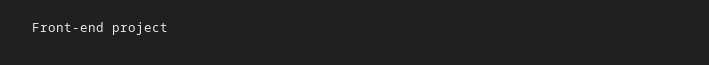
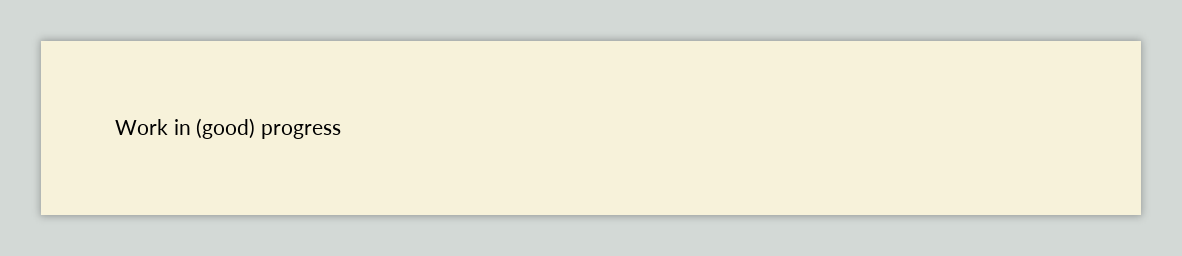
[32,22,168,35] Front-end project -> [115,118,342,139] Work in (good) progress

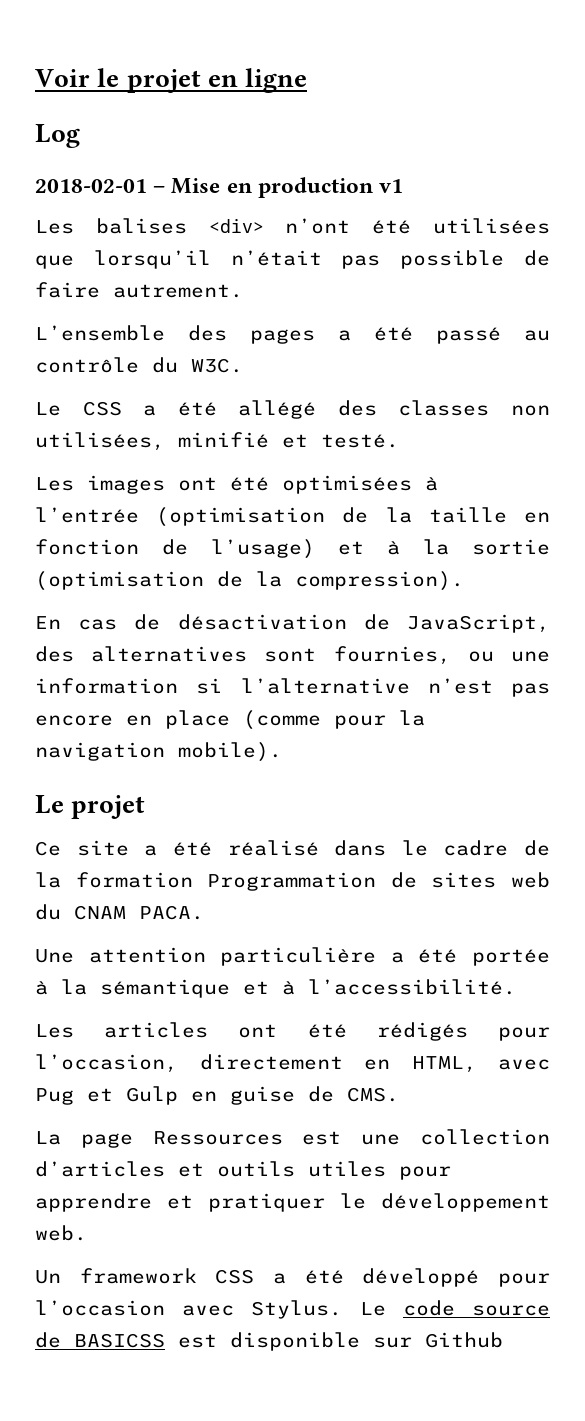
[115,118,342,139] Work in (good) progress -> [35,68,308,93] [35,124,80,148] [35,177,404,198] [35,218,550,234] [35,250,550,269] [35,282,243,298] [35,325,550,344] [35,357,243,373] [35,400,550,419] [35,432,399,451] [35,475,438,494] [35,507,550,527] [35,539,550,559] [35,571,464,591] [35,614,550,633] [35,646,550,665] [35,678,550,697] [35,710,425,730] [35,742,282,762] [35,795,146,819] [35,840,550,856] [35,872,550,891] [35,904,204,920] [35,947,550,966] [35,979,516,998] [35,1022,550,1041] [35,1054,550,1073] [35,1086,399,1105] [35,1129,550,1148] [35,1161,451,1180] [35,1193,550,1212] [35,1225,87,1241] [35,1268,550,1287] [35,1300,550,1319] [35,1332,503,1351] Voir le projet en ligne // Log // 2018-02-01 – Mise en production v1 // Les balises <div> n’ont été utilisées que lorsqu’il n’était pas possible de faire autrement. // L’ensemble des pages a été passé au contrôle du W3C. // Le CSS a été allégé des classes non utilisées, minifié et testé. // Les images ont été optimisées à l’entrée (optimisation de la taille en fonction de l’usage) et à la sortie (optimisation de la compression). // En cas de désactivation de JavaScript, des alternatives sont fournies, ou une information si l’alternative n’est pas encore en place (comme pour la navigation mobile). // Le projet // Ce site a été réalisé dans le cadre de la formation Programmation de sites web du CNAM PACA. // Une attention particulière a été portée à la sémantique et à l’accessibilité. // Les articles ont été rédigés pour l’occasion, directement en HTML, avec Pug et Gulp en guise de CMS. // La page Ressources est une collection d’articles et outils utiles pour apprendre et pratiquer le développement web. // Un framework CSS a été développé pour l’occasion avec Stylus. Le code source de BASICSS est disponible sur Github

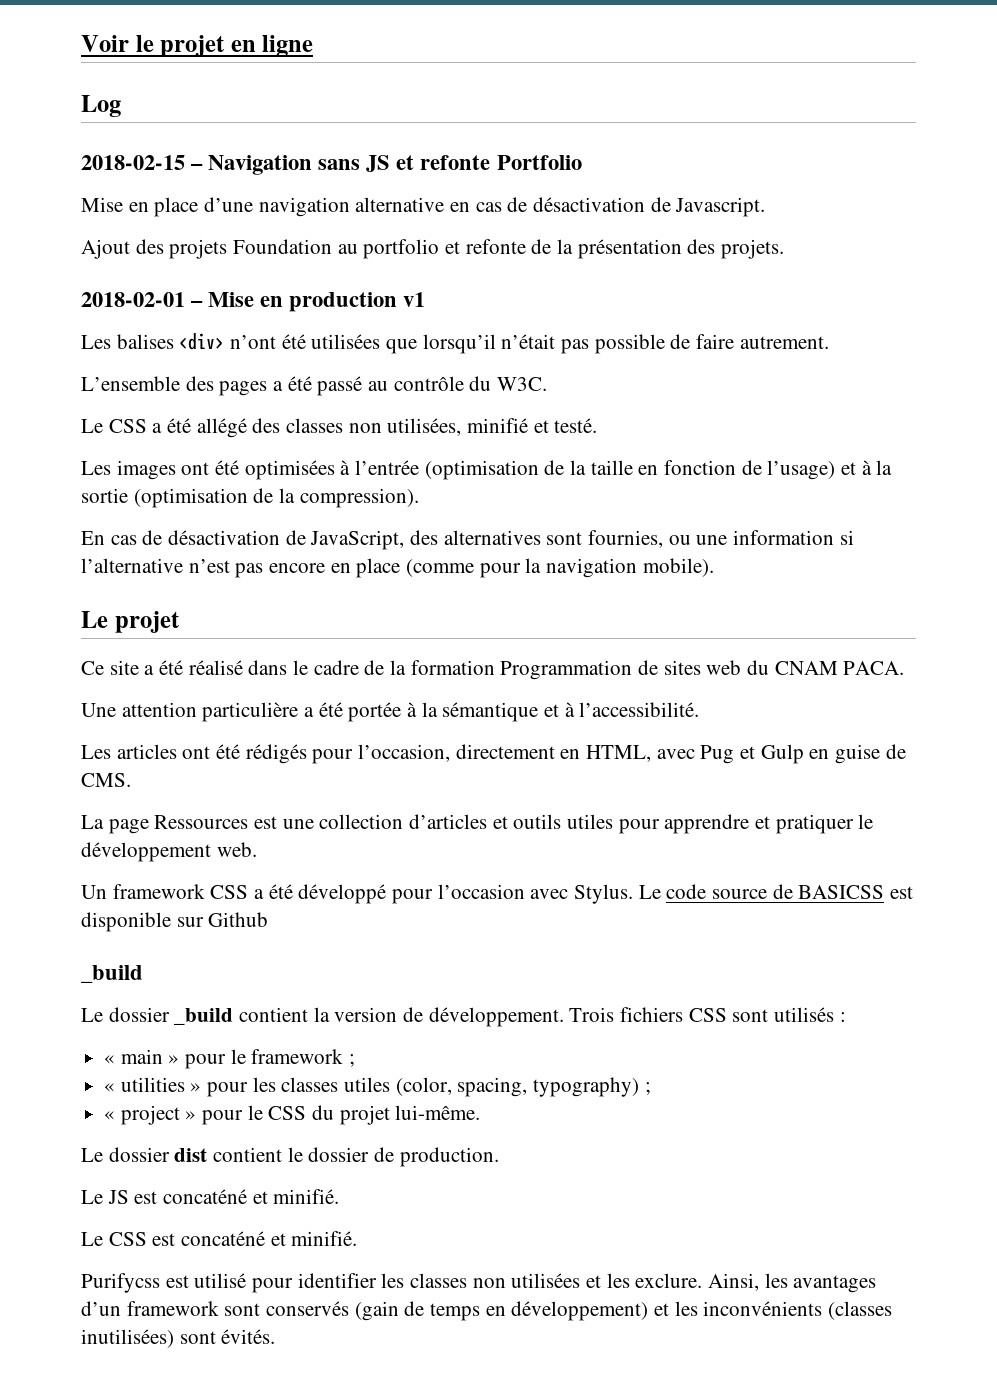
(80, 136) none -> [81,155,582,175] [81,197,766,217] [81,239,785,259] // 2018-02-15 – Navigation sans JS et refonte Portfolio // Mise en place d’une navigation alternative en cas de désactivation de Javascript. // Ajout des projets Foundation au portfolio et refonte de la présentation des projets.
(503, 1340) none -> [81,965,143,983] [81,1007,846,1027] [104,1049,356,1069] [104,1077,651,1097] [104,1105,481,1125] [81,1147,499,1167] [81,1189,340,1204] [81,1231,358,1246] [81,1273,877,1293] [81,1301,893,1321] [81,1329,276,1348] // _build // Le dossier _build contient la version de développement. Trois fichiers CSS sont utilisés : // « main » pour le framework ; // « utilities » pour les classes utiles (color, spacing, typography) ; // « project » pour le CSS du projet lui-même. // Le dossier dist contient le dossier de production. // Le JS est concaténé et minifié. // Le CSS est concaténé et minifié. // Purifycss est utilisé pour identifier les classes non utilisées et les exclure. Ainsi, les avantages d’un framework sont conservés (gain de temps en développement) et les inconvénients (classes inutilisées) sont évités.

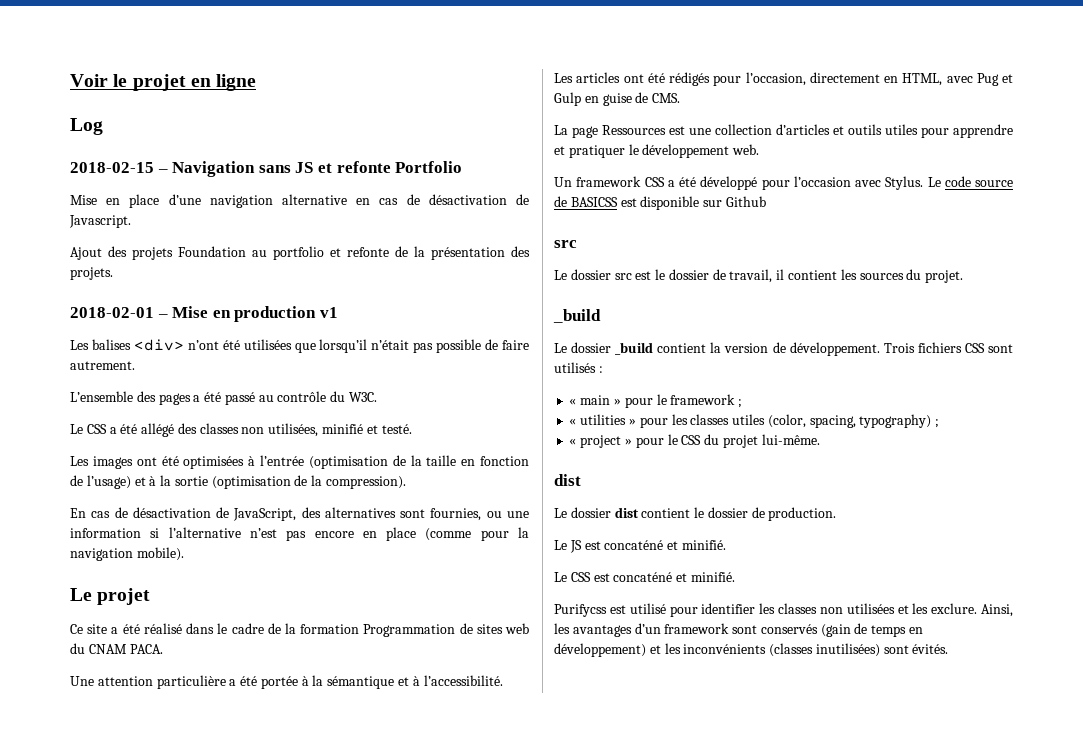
(269, 919) none -> [554,240,577,248] [554,269,964,283] // src // Le dossier src est le dossier de travail, il contient les sources du projet.
(481, 1112) none -> [554,474,581,486] // dist

